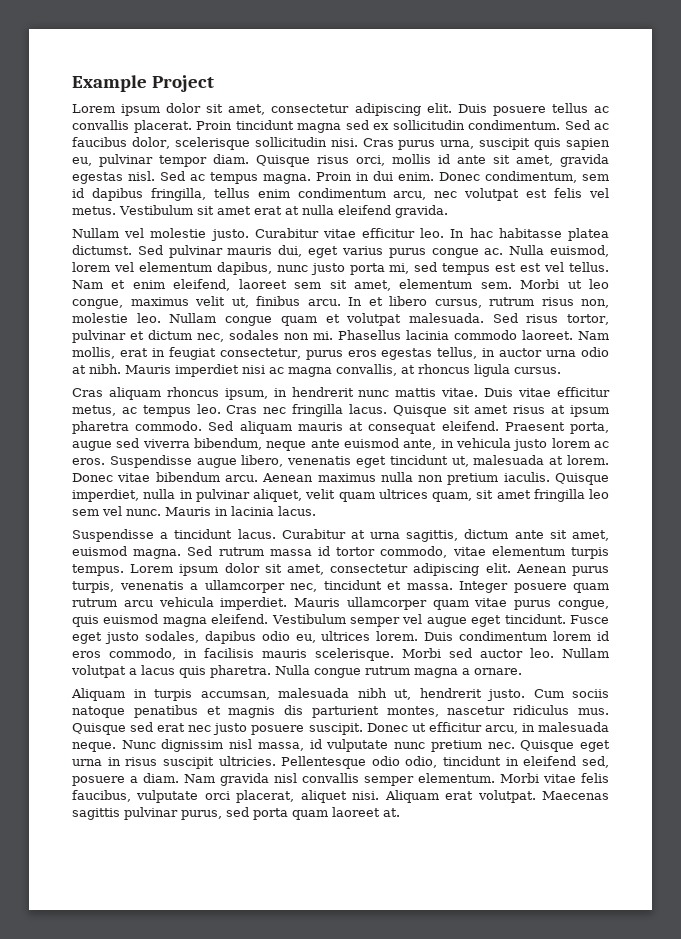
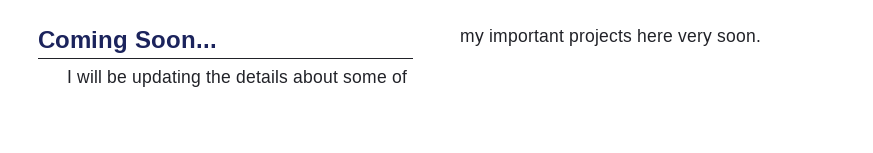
[72,75,214,92] [72,103,609,116] [72,120,609,133] [72,137,610,150] [72,154,609,167] [72,171,609,184] [72,188,610,201] [72,205,448,218] [72,228,609,241] [72,245,609,258] [72,262,609,275] [72,279,610,291] [72,296,609,309] [72,313,610,326] [72,330,609,343] [72,347,609,360] [72,364,561,377] [72,387,611,400] [72,404,610,417] [72,421,609,434] [72,438,609,451] [72,455,610,468] [72,472,609,485] [72,489,609,502] [72,506,316,516] [72,529,609,542] [72,546,609,559] [72,563,609,576] [72,580,609,593] [72,597,609,610] [72,614,610,627] [72,631,610,644] [72,648,609,661] [71,665,522,678] [71,688,609,701] [72,705,609,718] [72,722,609,735] [72,739,610,752] [72,756,609,769] [72,773,609,786] [72,790,610,803] [72,807,400,820] Example Project // Lorem ipsum dolor sit amet, consectetur adipiscing elit. Duis posuere tellus ac convallis placerat. Proin tincidunt magna sed ex sollicitudin condimentum. Sed ac faucibus dolor, scelerisque sollicitudin nisi. Cras purus urna, suscipit quis sapien eu, pulvinar tempor diam. Quisque risus orci, mollis id ante sit amet, gravida egestas nisl. Sed ac tempus magna. Proin in dui enim. Donec condimentum, sem id dapibus fringilla, tellus enim condimentum arcu, nec volutpat est felis vel metus. Vestibulum sit amet erat at nulla eleifend gravida. // Nullam vel molestie justo. Curabitur vitae efficitur leo. In hac habitasse platea dictumst. Sed pulvinar mauris dui, eget varius purus congue ac. Nulla euismod, lorem vel elementum dapibus, nunc justo porta mi, sed tempus est est vel tellus. Nam et enim eleifend, laoreet sem sit amet, elementum sem. Morbi ut leo congue, maximus velit ut, finibus arcu. In et libero cursus, rutrum risus non, molestie leo. Nullam congue quam et volutpat malesuada. Sed risus tortor, pulvinar et dictum nec, sodales non mi. Phasellus lacinia commodo laoreet. Nam mollis, erat in feugiat consectetur, purus eros egestas tellus, in auctor urna odio at nibh. Mauris imperdiet nisi ac magna convallis, at rhoncus ligula cursus. // Cras aliquam rhoncus ipsum, in hendrerit nunc mattis vitae. Duis vitae efficitur metus, ac tempus leo. Cras nec fringilla lacus. Quisque sit amet risus at ipsum pharetra commodo. Sed aliquam mauris at consequat eleifend. Praesent porta, augue sed viverra bibendum, neque ante euismod ante, in vehicula justo lorem ac eros. Suspendisse augue libero, venenatis eget tincidunt ut, malesuada at lorem. Donec vitae bibendum arcu. Aenean maximus nulla non pretium iaculis. Quisque imperdiet, nulla in pulvinar aliquet, velit quam ultrices quam, sit amet fringilla leo sem vel nunc. Mauris in lacinia lacus. // Suspendisse a tincidunt lacus. Curabitur at urna sagittis, dictum ante sit amet, euismod magna. Sed rutrum massa id tortor commodo, vitae elementum turpis tempus. Lorem ipsum dolor sit amet, consectetur adipiscing elit. Aenean purus turpis, venenatis a ullamcorper nec, tincidunt et massa. Integer posuere quam rutrum arcu vehicula imperdiet. Mauris ullamcorper quam vitae purus congue, quis euismod magna eleifend. Vestibulum semper vel augue eget tincidunt. Fusce eget justo sodales, dapibus odio eu, ultrices lorem. Duis condimentum lorem id eros commodo, in facilisis mauris scelerisque. Morbi sed auctor leo. Nullam volutpat a lacus quis pharetra. Nulla congue rutrum magna a ornare. // Aliquam in turpis accumsan, malesuada nibh ut, hendrerit justo. Cum sociis natoque penatibus et magnis dis parturient montes, nascetur ridiculus mus. Quisque sed erat nec justo posuere suscipit. Donec ut efficitur arcu, in malesuada neque. Nunc dignissim nisl massa, id vulputate nunc pretium nec. Quisque eget urna in risus suscipit ultricies. Pellentesque odio odio, tincidunt in eleifend sed, posuere a diam. Nam gravida nisl convallis semper elementum. Morbi vitae felis faucibus, vulputate orci placerat, aliquet nisi. Aliquam erat volutpat. Maecenas sagittis pulvinar purus, sed porta quam laoreet at. -> [38,31,217,53] [67,70,408,87] [460,29,761,46] Coming Soon... // I will be updating the details about some of my important projects here very soon.

